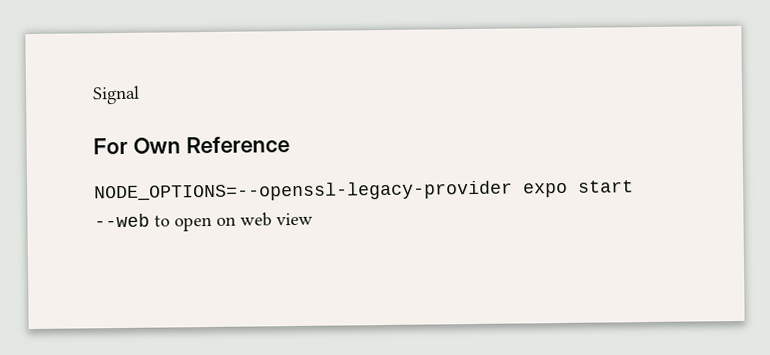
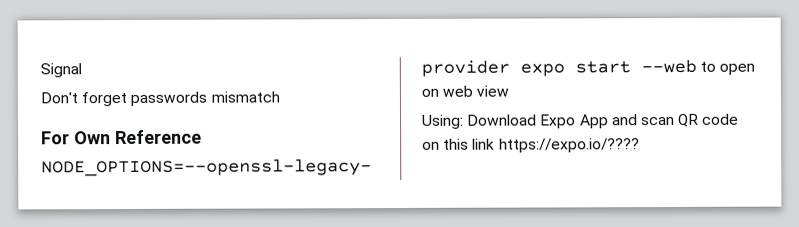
(140, 95) none -> [40,91,280,107] // Don't forget passwords mismatch
(313, 219) none -> [422,113,740,129] [422,138,640,153] // Using: Download Expo App and scan QR code on this link https://expo.io/????

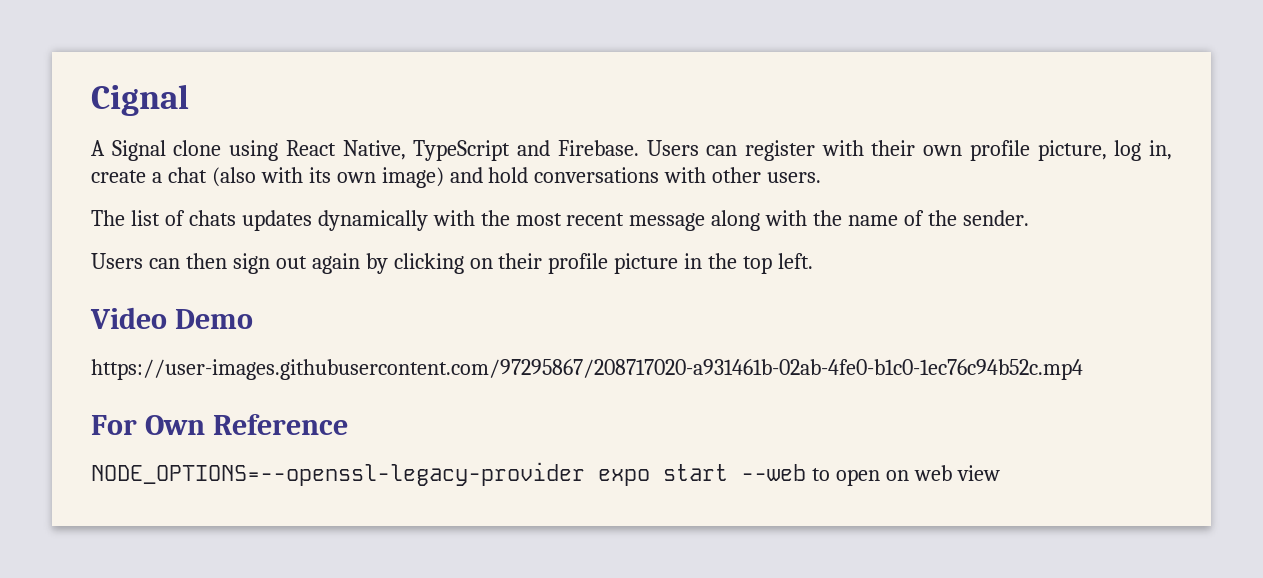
(40, 70) none -> [91,84,189,116] [91,140,105,156] Cignal // A
[40,91,280,107] // Don't forget passwords mismatch -> [173,140,1172,161] [91,167,822,188] [91,210,1029,231] [91,253,814,274] [90,307,253,329] [91,359,1083,380] clone using React Native, TypeScript and Firebase. Users can register with their own profile picture, log in, create a chat (also with its own image) and hold conversations with other users. // The list of chats updates dynamically with the most recent message along with the name of the sender. // Users can then sign out again by clicking on their profile picture in the top left. // Video Demo // https://user-images.githubusercontent.com/97295867/208717020-a931461b-02ab-4fe0-b1c0-1ec76c94b52c.mp4
[422,113,740,129] [422,138,640,153] // Using: Download Expo App and scan QR code on this link https://expo.io/???? -> (1000, 473) none

